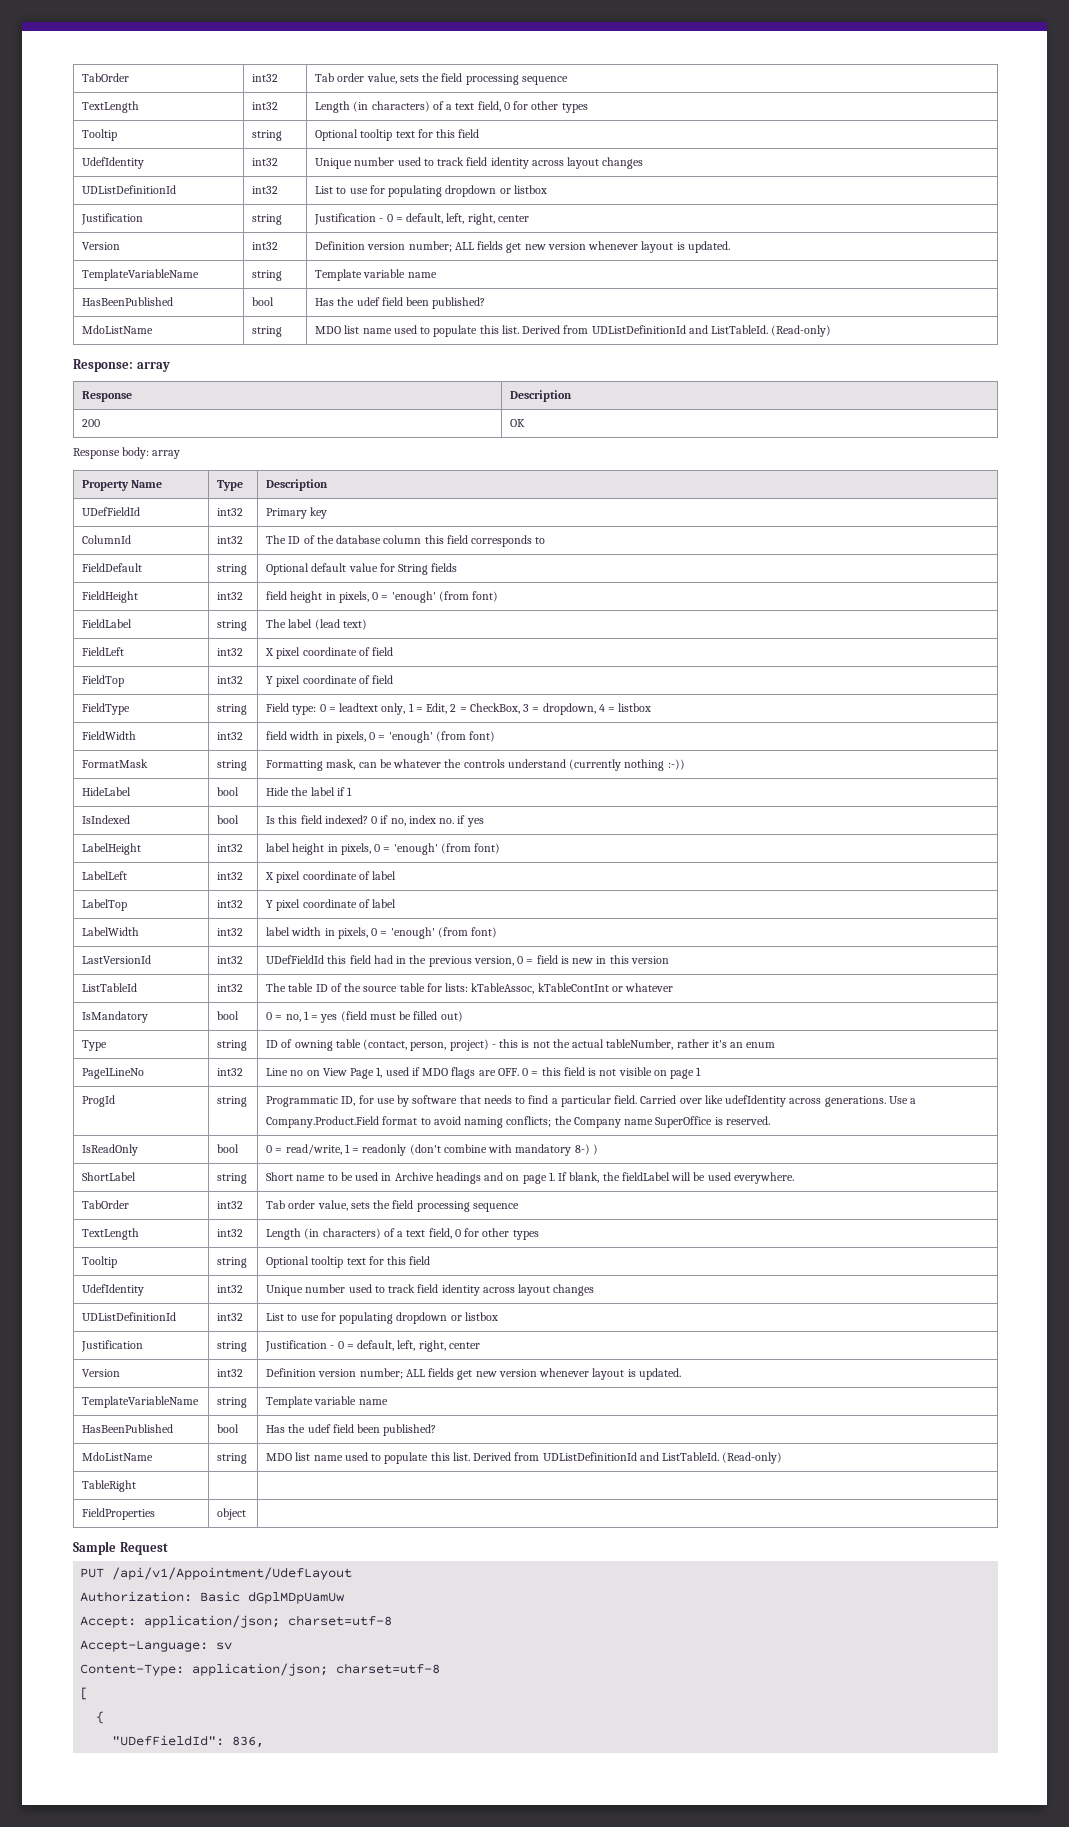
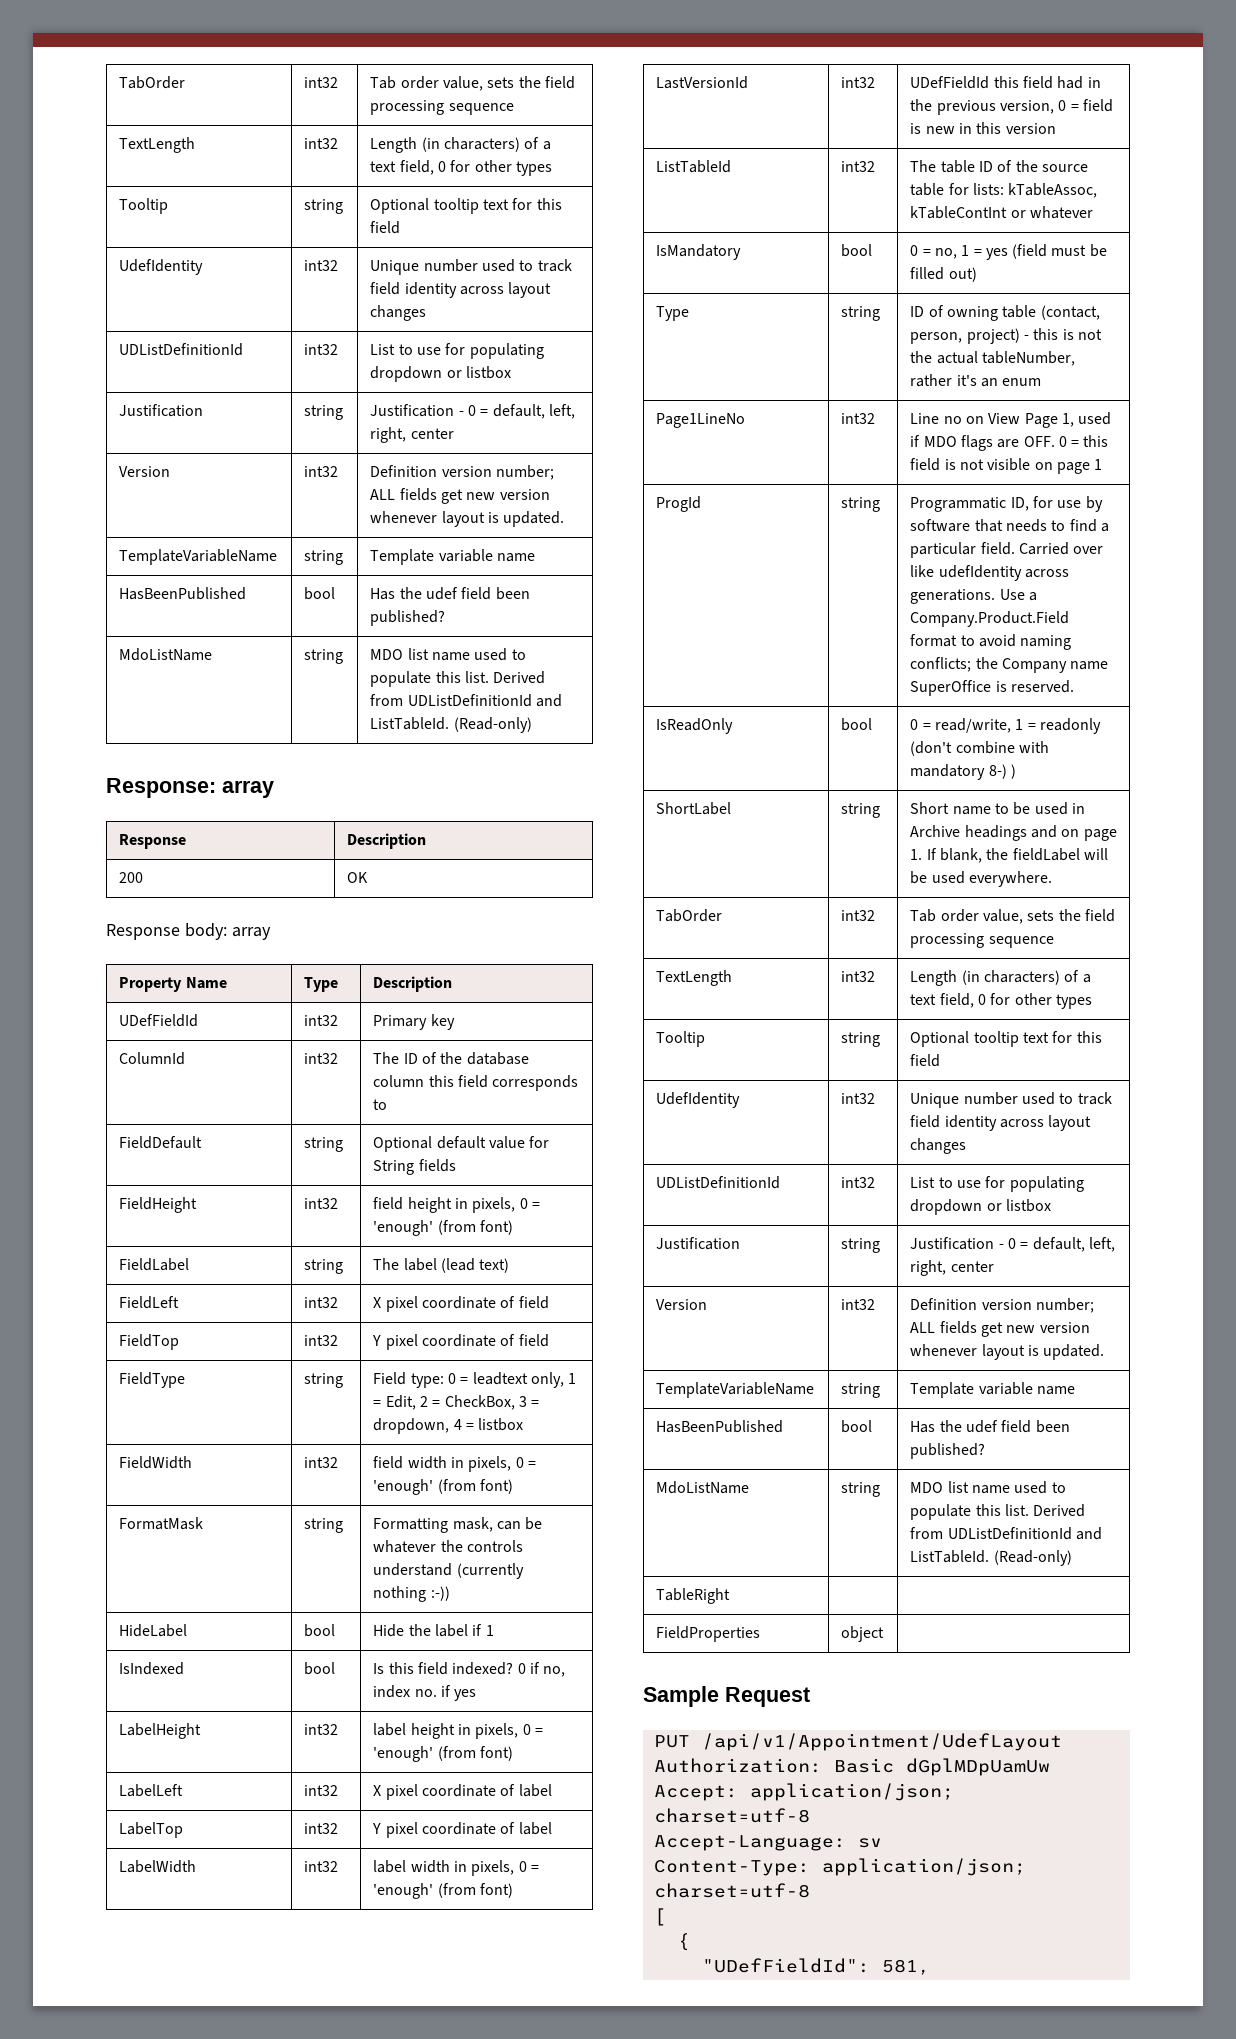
[232,1736,265,1748] 836, -> [881,1959,930,1975] 581,

